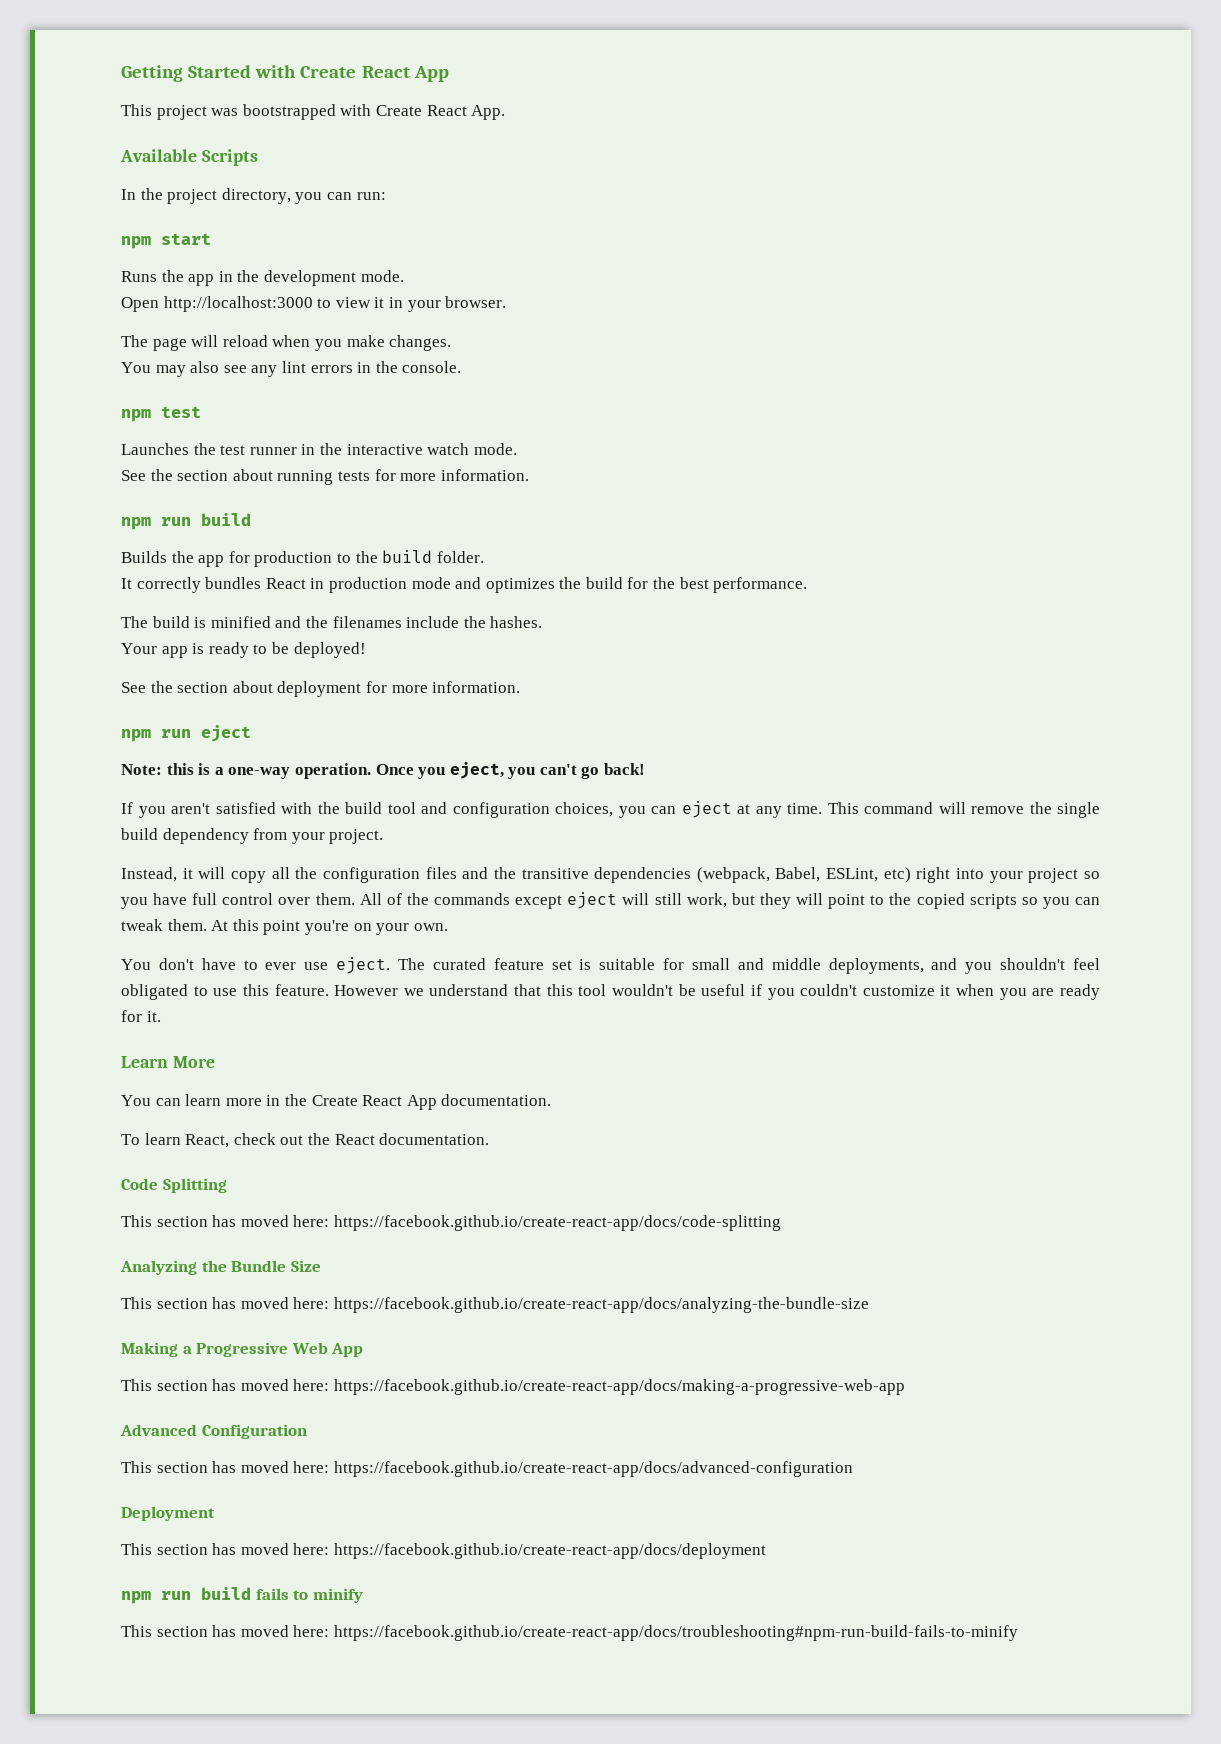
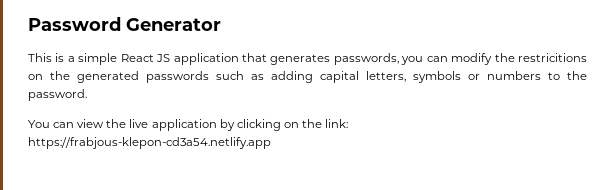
[121,65,449,82] [121,104,506,120] [120,149,258,166] [121,188,386,204] [121,233,211,249] [121,270,404,286] [121,296,507,312] [121,335,452,351] [121,361,462,377] [121,406,201,422] [121,443,517,455] [121,469,529,485] [121,513,251,530] [121,550,484,567] [121,577,808,593] [121,616,543,628] [121,642,366,658] [121,681,521,697] [121,725,251,742] [121,762,646,779] [121,801,1100,818] [121,828,384,844] [121,867,1100,883] [121,892,1100,909] [121,919,448,935] [121,957,1101,974] [121,984,1100,1000] [121,1010,161,1022] [121,1056,215,1068] [121,1094,552,1110] [121,1133,490,1148] [121,1178,227,1193] [121,1215,781,1231] [120,1260,321,1275] [121,1297,869,1313] [121,1342,364,1357] [121,1379,905,1395] [120,1424,307,1439] [121,1461,853,1477] [121,1506,215,1521] [121,1543,766,1559] [121,1587,363,1604] [121,1625,1018,1641] Getting Started with Create React App // This project was bootstrapped with Create React App. // Available Scripts // In the project directory, you can run: // npm start // Runs the app in the development mode. // Open http://localhost:3000 to view it in your browser. // The page will reload when you make changes. // You may also see any lint errors in the console. // npm test // Launches the test runner in the interactive watch mode. // See the section about running tests for more information. // npm run build // Builds the app for production to the build folder. // It correctly bundles React in production mode and optimizes the build for the best performance. // The build is minified and the filenames include the hashes. // Your app is ready to be deployed! // See the section about deployment for more information. // npm run eject // Note: this is a one-way operation. Once you eject, you can't go back! // If you aren't satisfied with the build tool and configuration choices, you can eject at any time. This command will remove the single build dependency from your project. // Instead, it will copy all the configuration files and the transitive dependencies (webpack, Babel, ESLint, etc) right into your project so you have full control over them. All of the commands except eject will still work, but they will point to the copied scripts so you can tweak them. At this point you're on your own. // You don't have to ever use eject. The curated feature set is suitable for small and middle deployments, and you shouldn't feel obligated to use this feature. However we understand that this tool wouldn't be useful if you couldn't customize it when you are ready for it. // Learn More // You can learn more in the Create React App documentation. // To learn React, check out the React documentation. // Code Splitting // This section has moved here: https://facebook.github.io/create-react-app/docs/code-splitting // Analyzing the Bundle Size // This section has moved here: https://facebook.github.io/create-react-app/docs/analyzing-the-bundle-size // Making a Progressive Web App // This section has moved here: https://facebook.github.io/create-react-app/docs/making-a-progressive-web-app // Advanced Configuration // This section has moved here: https://facebook.github.io/create-react-app/docs/advanced-configuration // Deployment // This section has moved here: https://facebook.github.io/create-react-app/docs/deployment // npm run build fails to minify // This section has moved here: https://facebook.github.io/create-react-app/docs/troubleshooting#npm-run-build-fails-to-minify -> [28,17,221,31] [28,53,587,65] [28,71,587,83] [28,89,87,101] [28,119,349,131] [28,137,271,149] Password Generator // This is a simple React JS application that generates passwords, you can modify the restricitions on the generated passwords such as adding capital letters, symbols or numbers to the password. // You can view the live application by clicking on the link: https://frabjous-klepon-cd3a54.netlify.app

